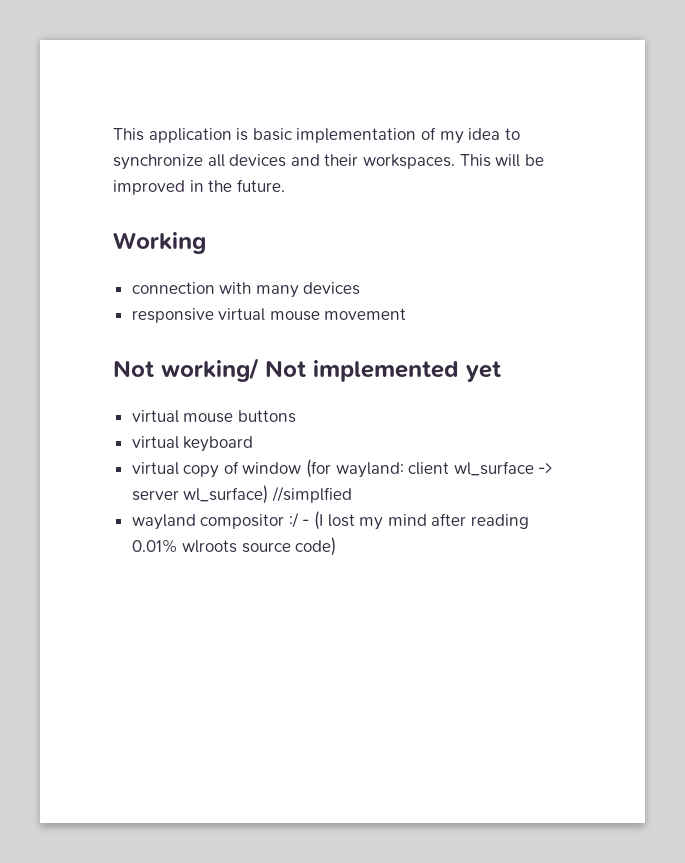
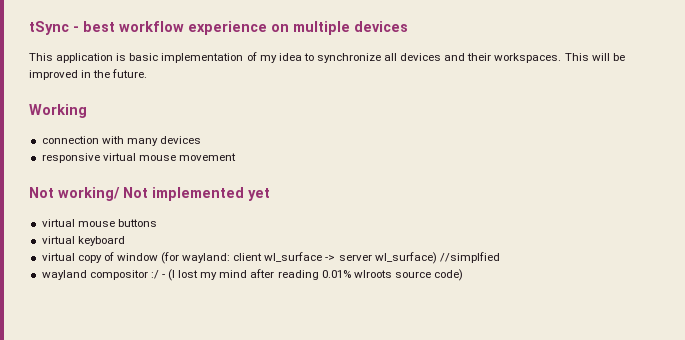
(113, 134) none -> [29,21,408,35] tSync - best workflow experience on multiple devices //

